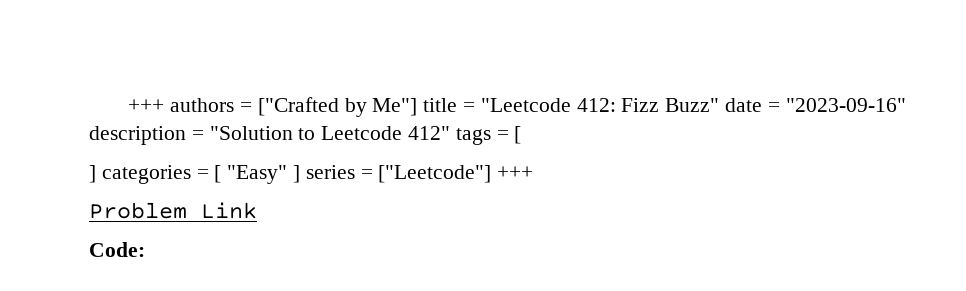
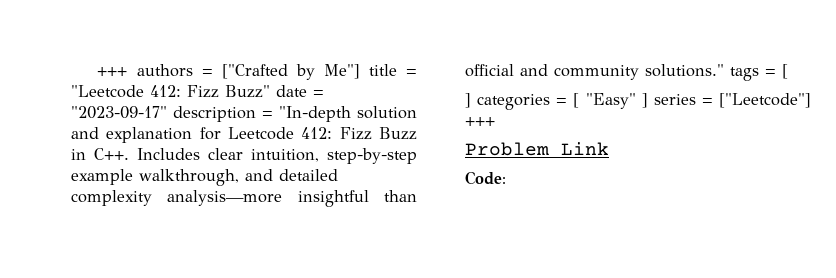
[785,98,906,112] "2023-09-16" -> [71,106,167,119] "2023-09-17"
[209,126,451,140] "Solution to Leetcode 412" -> [279,106,417,122] [71,127,417,143] [71,148,417,164] [71,169,338,186] [71,190,417,207] [465,64,724,80] "In-depth solution and explanation for Leetcode 412: Fizz Buzz in C++. Includes clear intuition, step-by-step example walkthrough, and detailed complexity analysis—more insightful than official and community solutions."

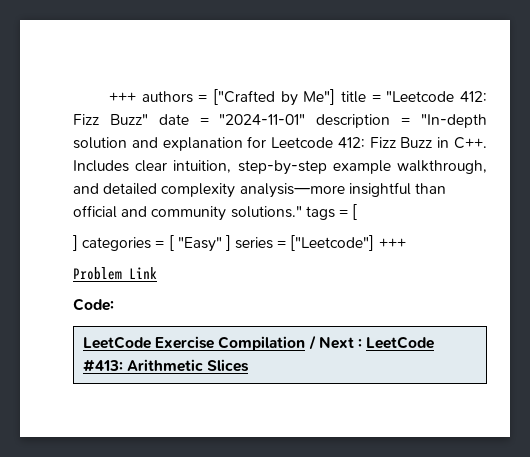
[71,106,167,119] "2023-09-17" -> [219,114,306,125] "2024-11-01"
(506, 178) none -> [82,335,435,351] [82,359,250,372] // LeetCode Exercise Compilation / Next : LeetCode #413: Arithmetic Slices

